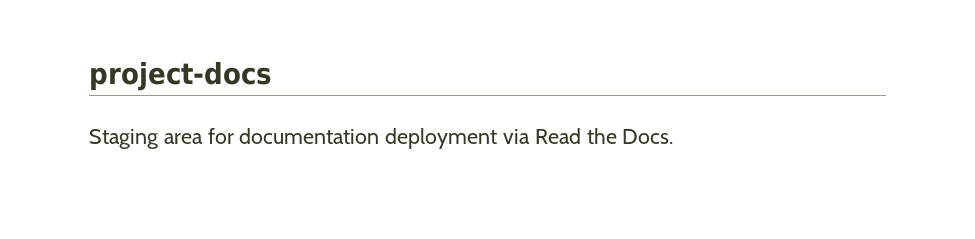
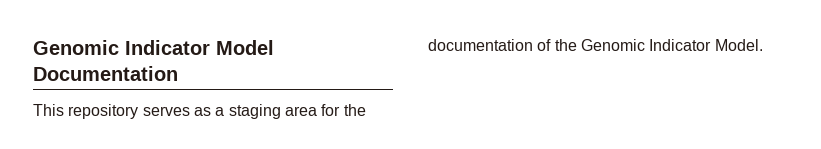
[89,61,272,91] [89,128,674,149] project-docs // Staging area for documentation deployment via Read the Docs. -> [33,40,274,55] [33,66,178,81] [33,104,366,119] [428,39,763,51] Genomic Indicator Model Documentation // This repository serves as a staging area for the documentation of the Genomic Indicator Model.

